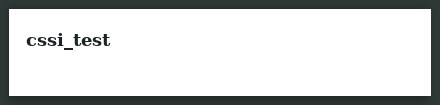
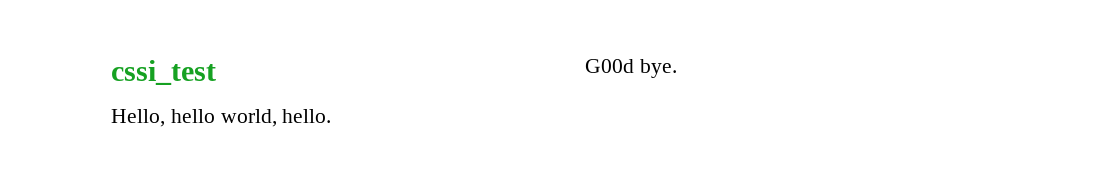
(111, 41) none -> [111,109,332,127] [585,59,677,78] // Hello, hello world, hello. // G00d bye.

